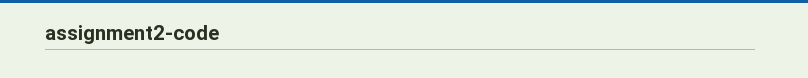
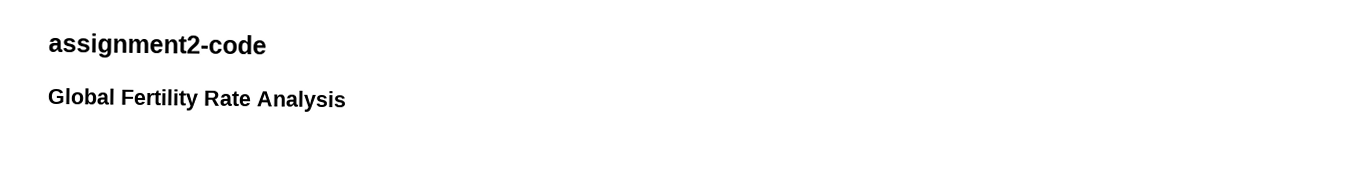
(219, 34) none -> [47,87,347,113] // Global Fertility Rate Analysis

